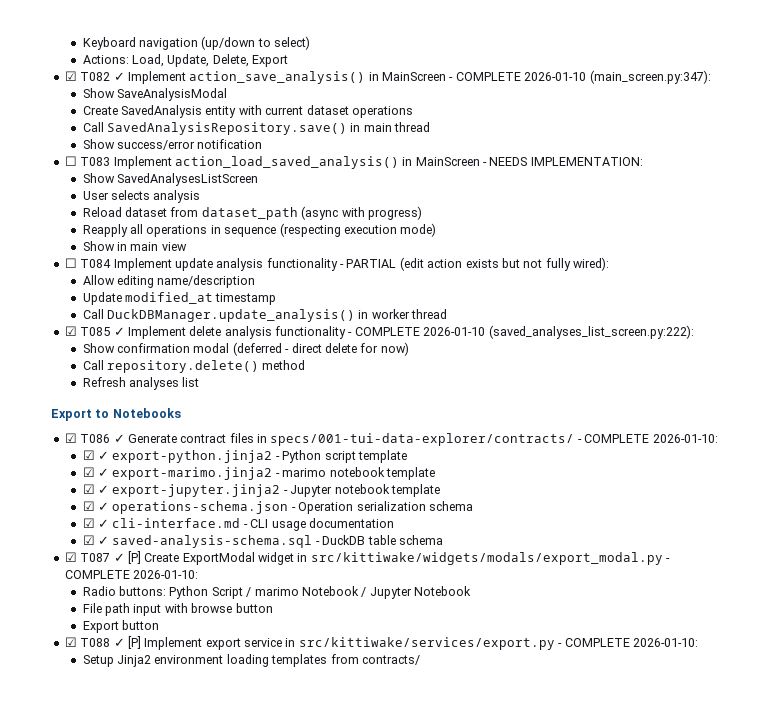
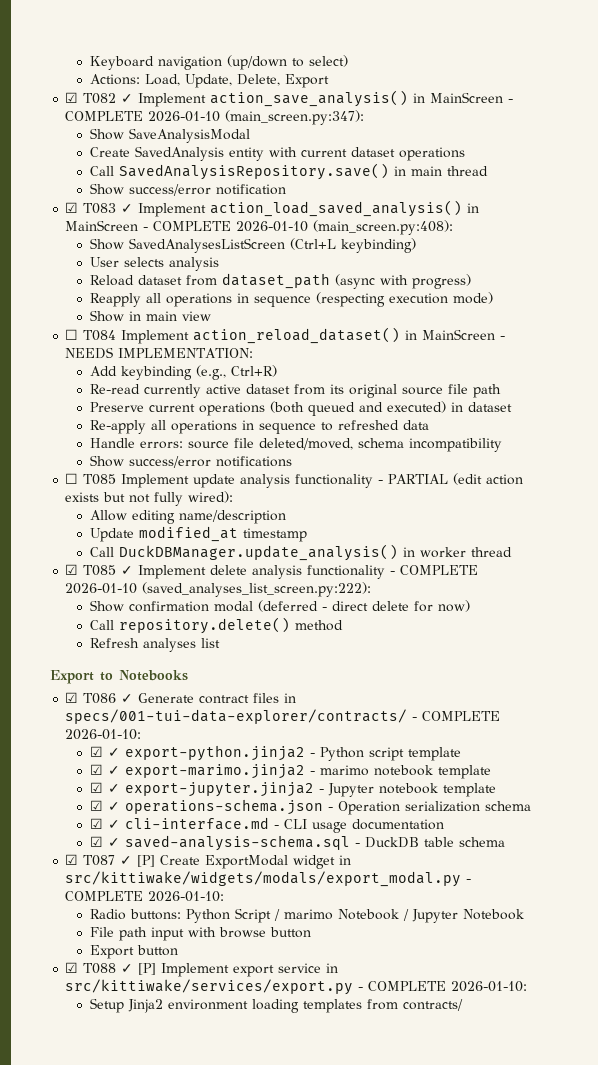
[64,156,111,166] ☐ T083 -> [65,202,134,214] ☑ T083 ✓
[489,157,643,166] NEEDS IMPLEMENTATION: -> [153,220,454,235] COMPLETE 2026-01-10 (main_screen.py:408):
(259, 179) none -> [290,238,417,253] (Ctrl+L keybinding)
(172, 264) none -> [193,327,506,344] [65,347,254,359] [90,365,278,380] [90,384,502,398] [90,401,513,416] [90,420,430,434] [90,438,503,452] [90,455,293,468] [65,473,190,488] action_reload_dataset() in MainScreen - NEEDS IMPLEMENTATION: // Add keybinding (e.g., Ctrl+R) // Re-read currently active dataset from its original source file path // Preserve current operations (both queued and executed) in dataset // Re-apply all operations in sequence to refreshed data // Handle errors: source file deleted/moved, schema incompatibility // Show success/error notifications // ☐ T085 Implement

